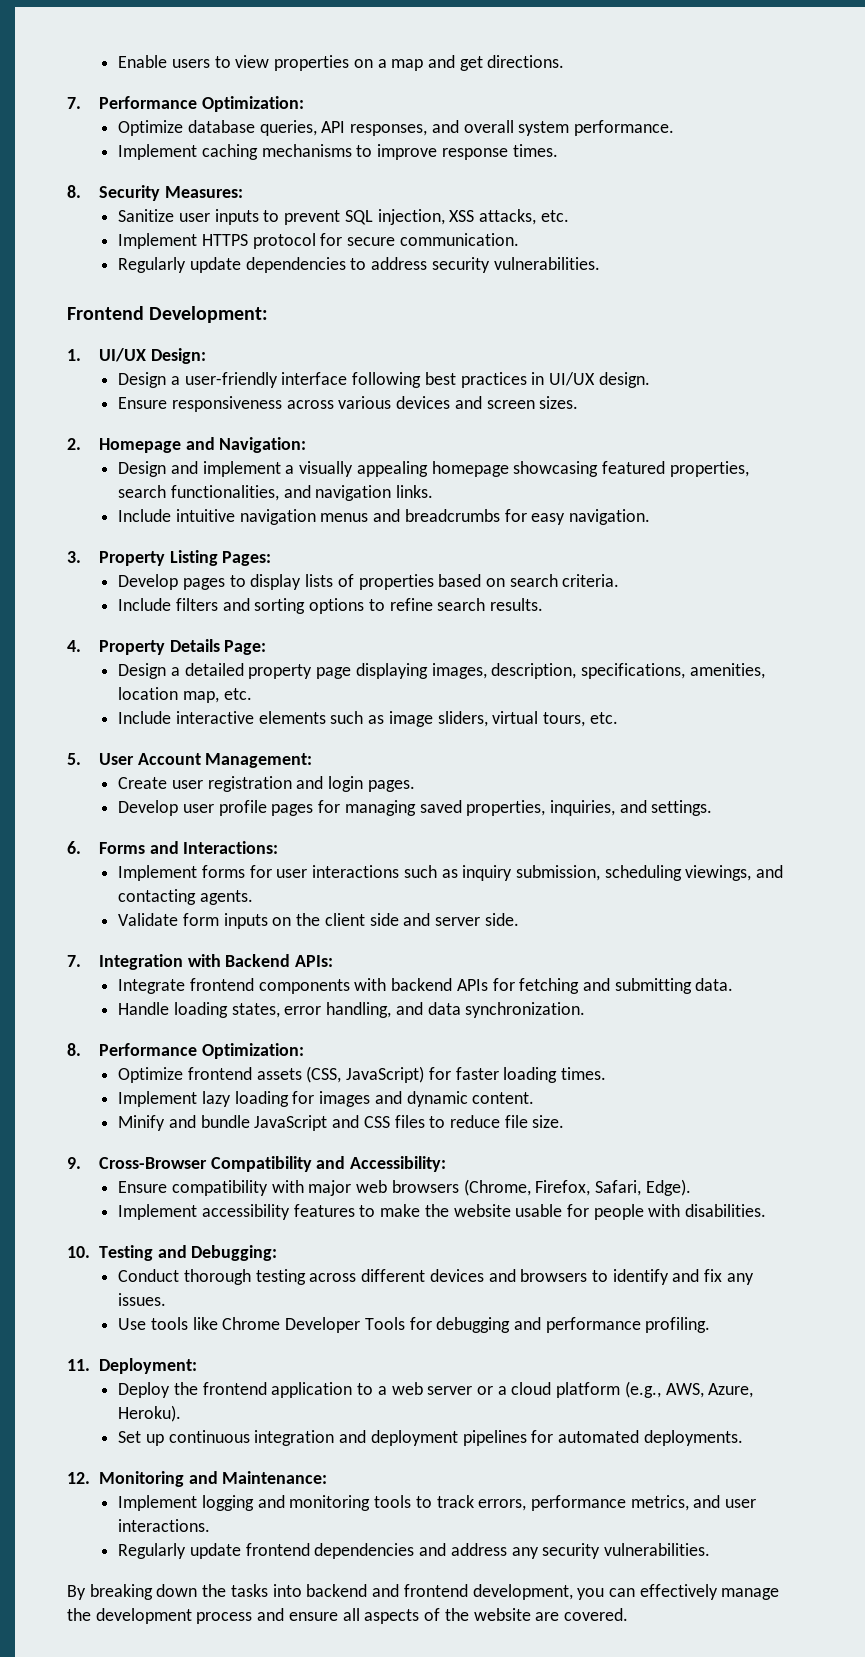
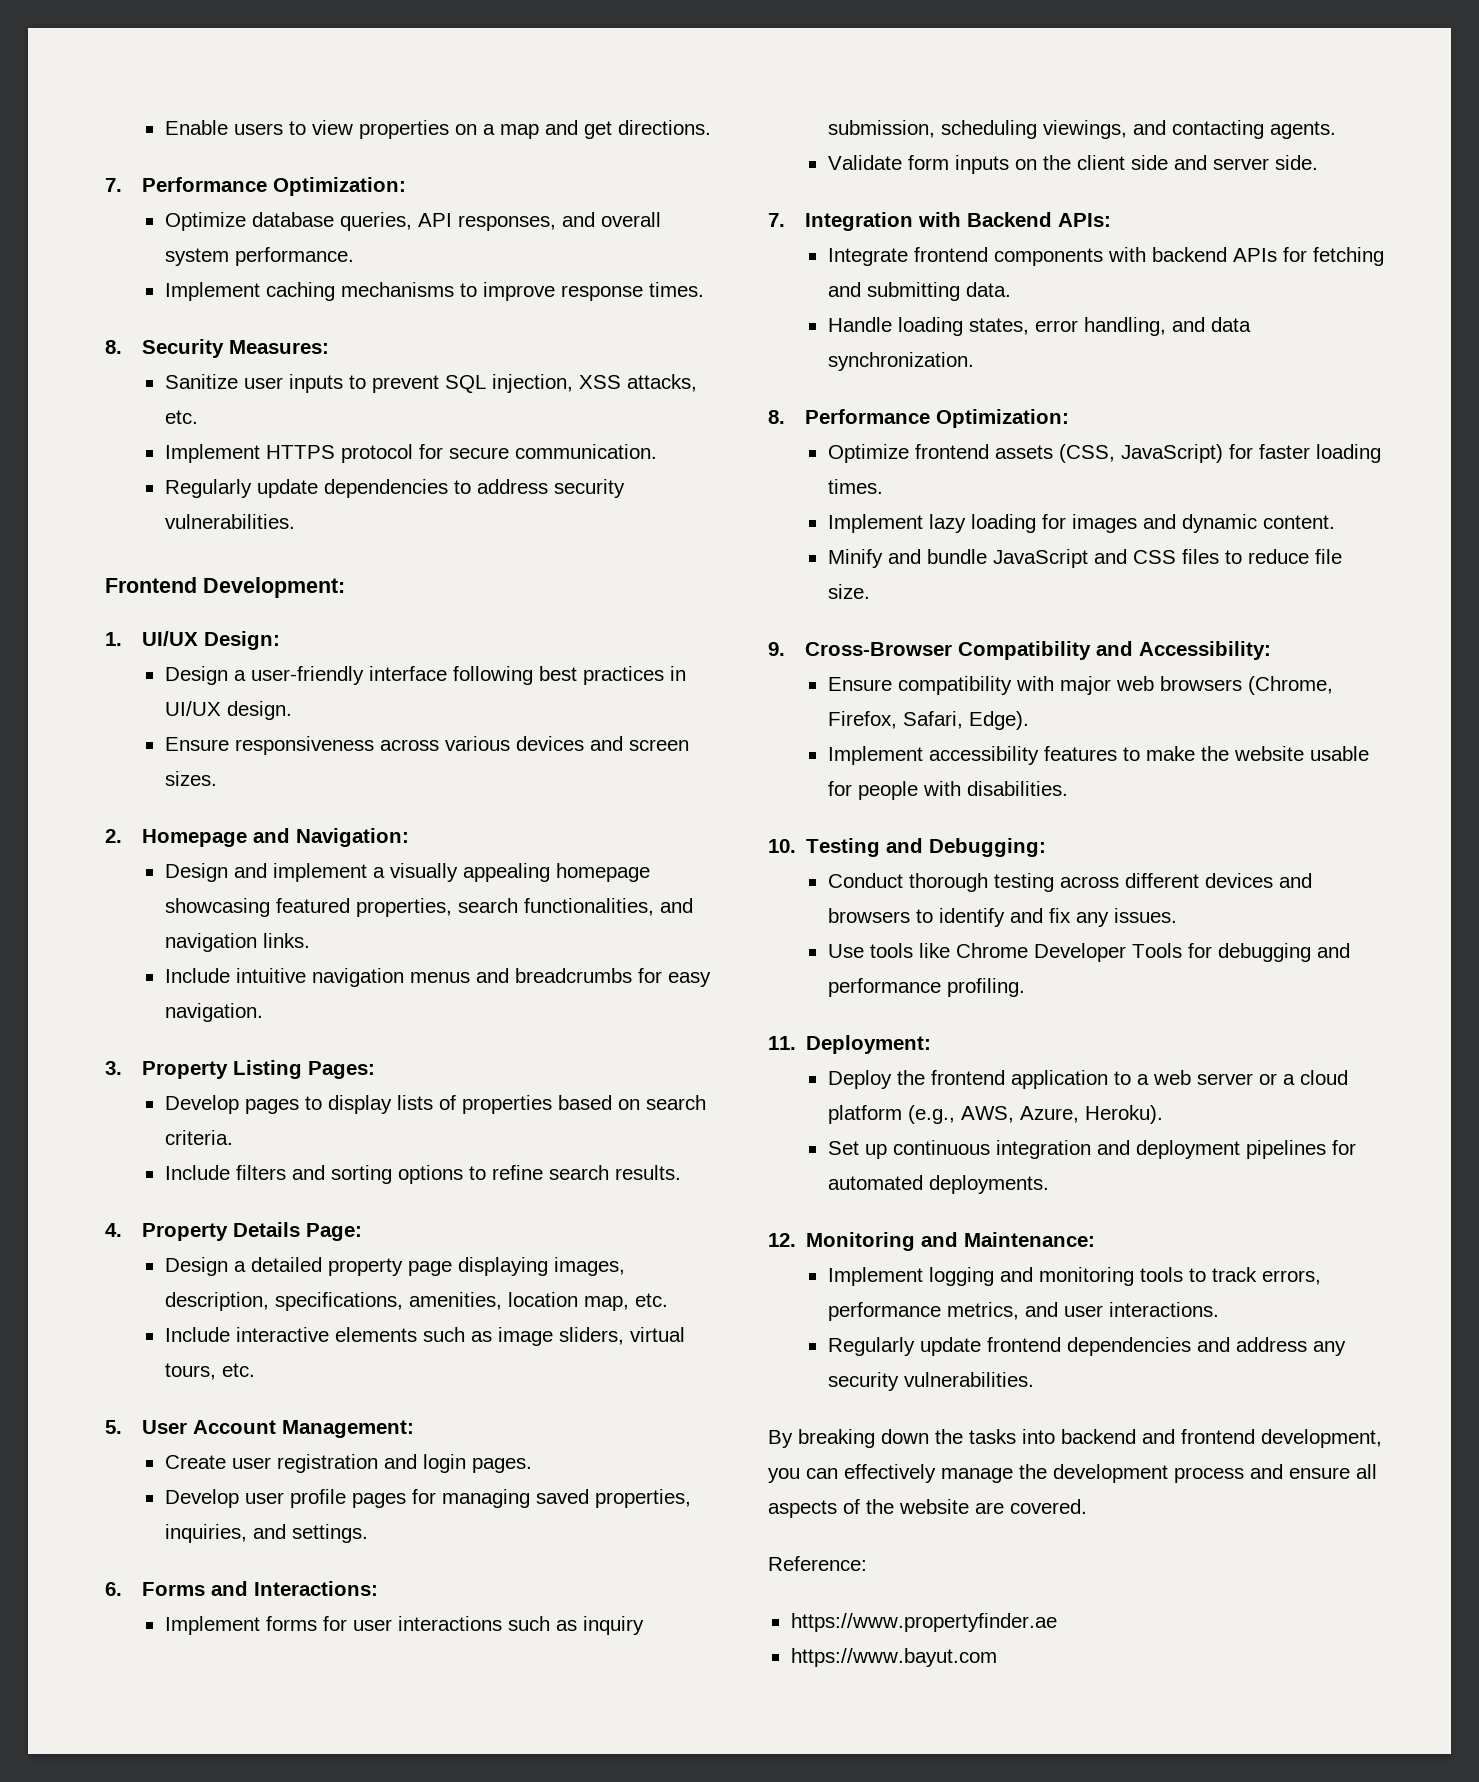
(628, 1614) none -> [768,1556,867,1571] [790,1613,1057,1632] [790,1648,997,1667] // Reference: // https://www.propertyfinder.ae // https://www.bayut.com

